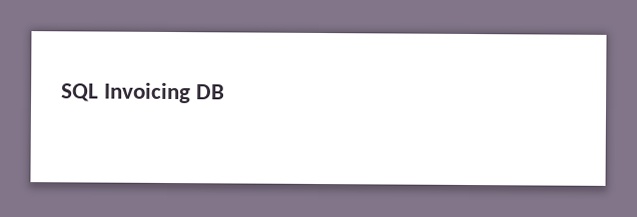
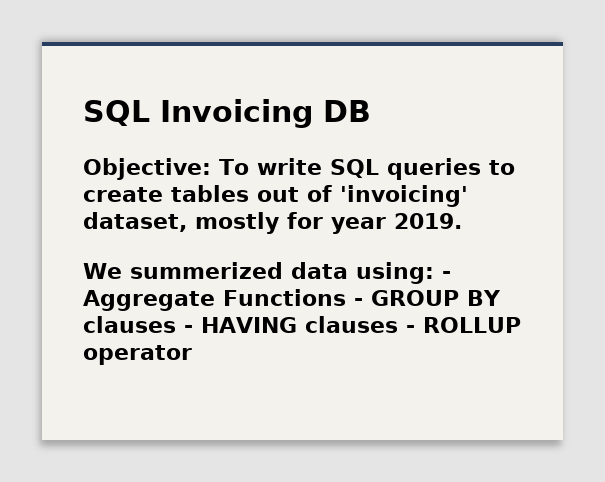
(226, 92) none -> [83,158,515,180] [83,185,468,207] [83,212,462,234] [83,262,451,284] [83,289,501,311] [83,316,521,333] [83,345,192,365] // Objective: To write SQL queries to create tables out of 'invoicing' dataset, mostly for year 2019. // We summerized data using: - Aggregate Functions - GROUP BY clauses - HAVING clauses - ROLLUP operator

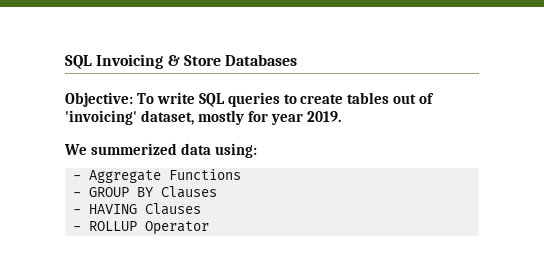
[323,100,371,122] DB -> [167,54,298,66] & Store Databases
(434, 273) none -> (257, 150) //
(346, 297) none -> (242, 174) //
[83,316,176,333] clauses -> [161,186,218,198] Clauses //
[304,316,398,333] clauses -> [145,203,202,215] Clauses //
[83,345,192,365] operator -> [145,221,210,235] Operator

